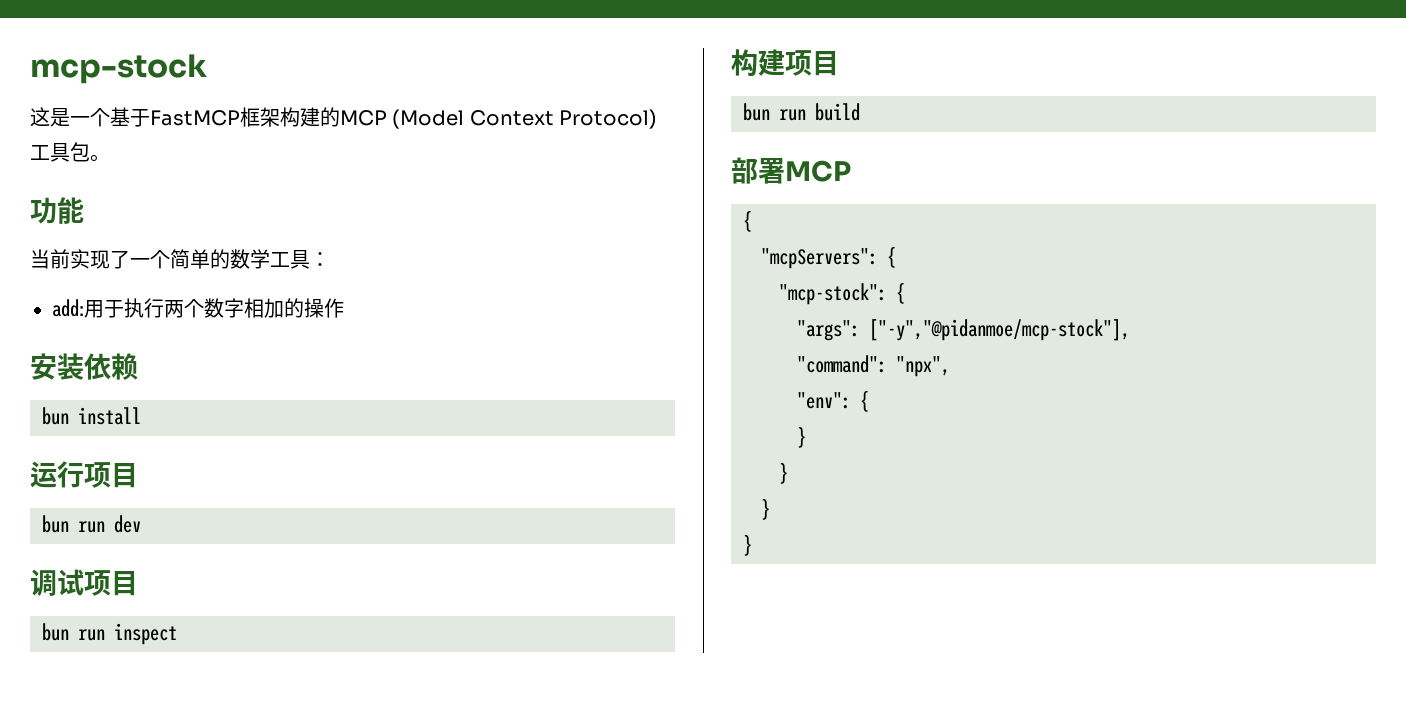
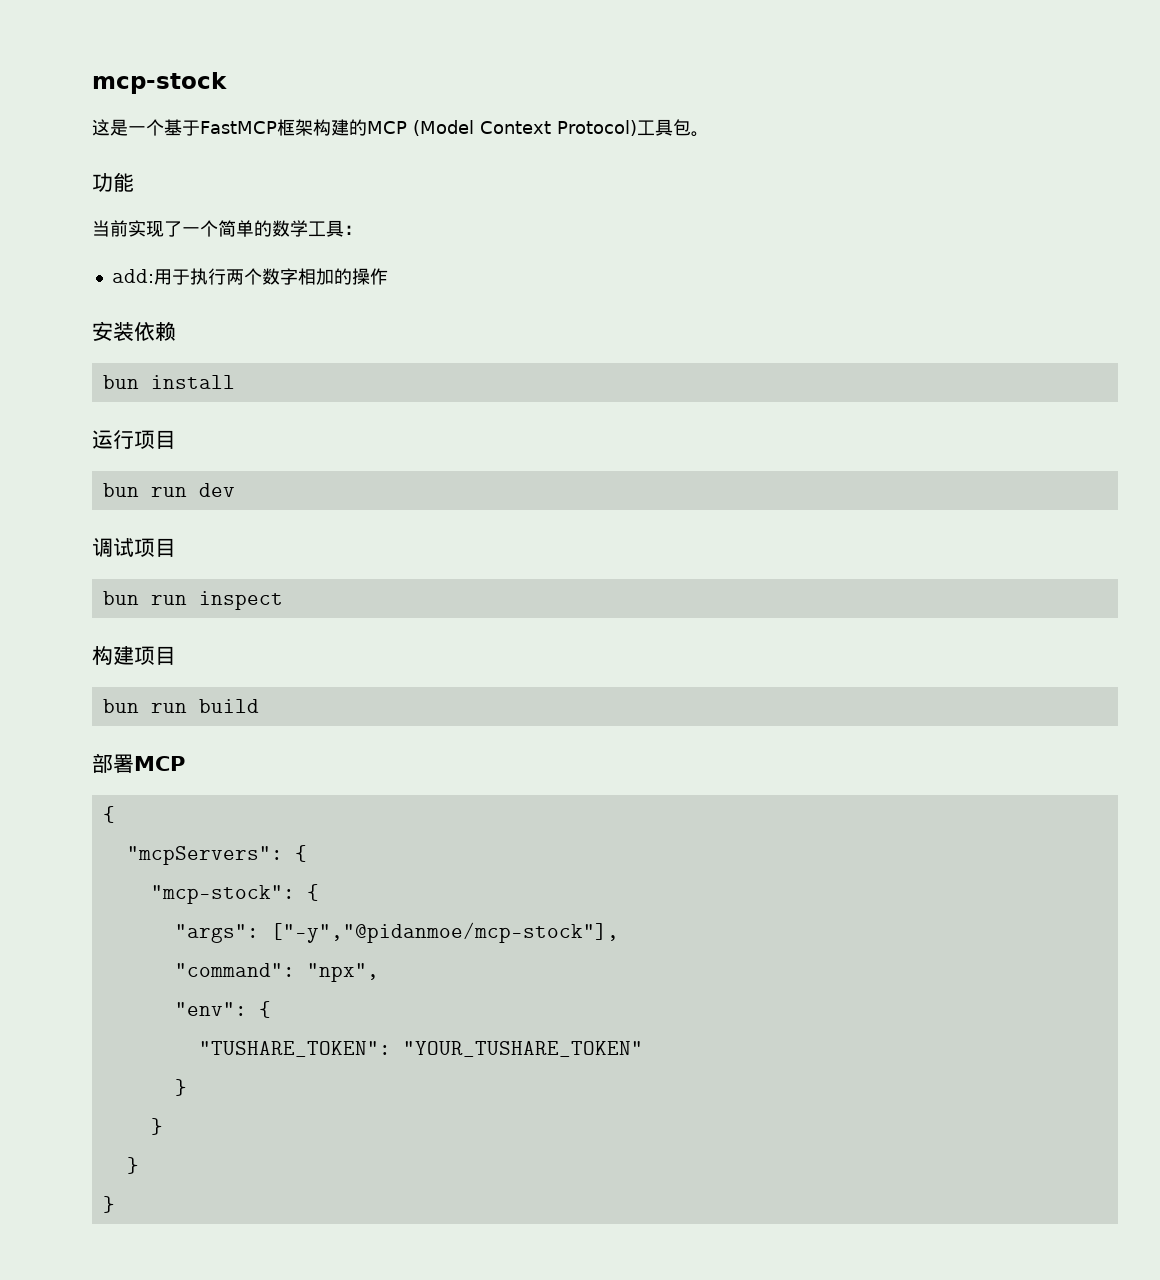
(869, 401) none -> [198,1041,643,1057] // "TUSHARE_TOKEN": "YOUR_TUSHARE_TOKEN"

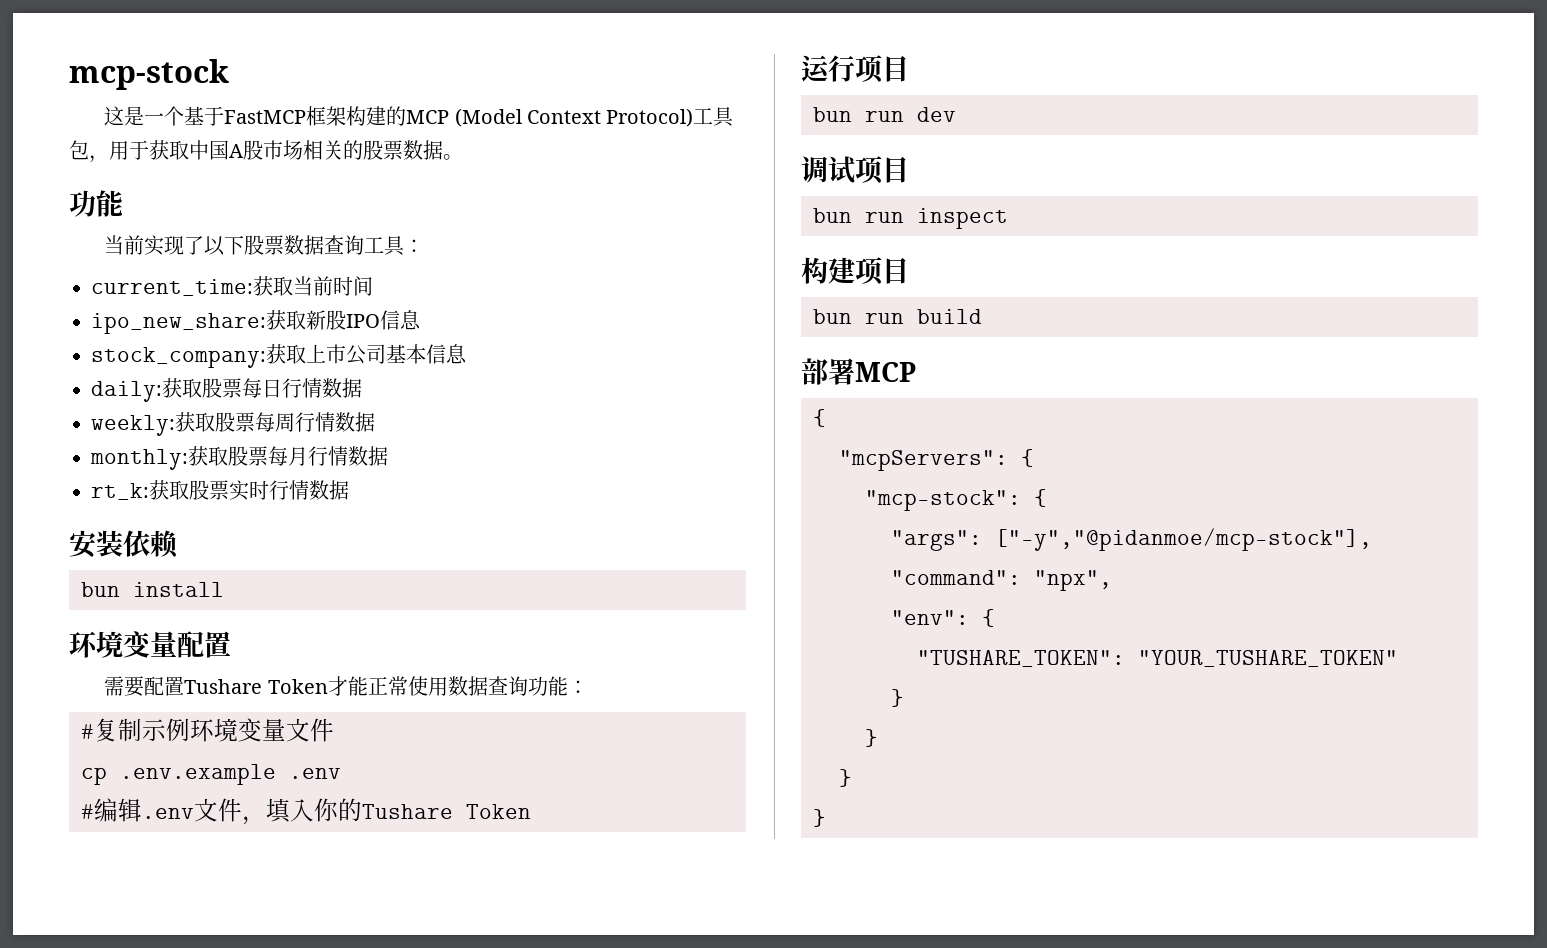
[690,131,709,137] [92,172,134,192] [92,220,362,237] [111,268,388,285] [92,321,176,341] [102,375,235,389] 。 // 功能 // 当前实现了一个简单的数学工具： // add:用于执行两个数字相加的操作 // 安装依赖 // bun install -> [89,140,463,163] [69,190,123,217] [104,235,425,256] [91,276,373,296] [91,310,421,334] [91,344,467,368] [91,378,362,402] [91,412,375,436] [90,446,388,470] [91,480,349,501] [69,530,179,558] [81,582,224,597] [69,631,231,658] [104,676,588,697] [81,718,334,742] [81,764,341,785] [81,798,531,825] ，用于获取中国A股市场相关的股票数据。 // 功能 // 当前实现了以下股票数据查询工具： // current_time:获取当前时间 // ipo_new_share:获取新股IPO信息 // stock_company:获取上市公司基本信息 // daily:获取股票每日行情数据 // weekly:获取股票每周行情数据 // monthly:获取股票每月行情数据 // rt_k:获取股票实时行情数据 // 安装依赖 // bun install // 环境变量配置 // 需要配置Tushare Token才能正常使用数据查询功能： // #复制示例环境变量文件 // cp .env.example .env // #编辑.env文件，填入你的Tushare Token

